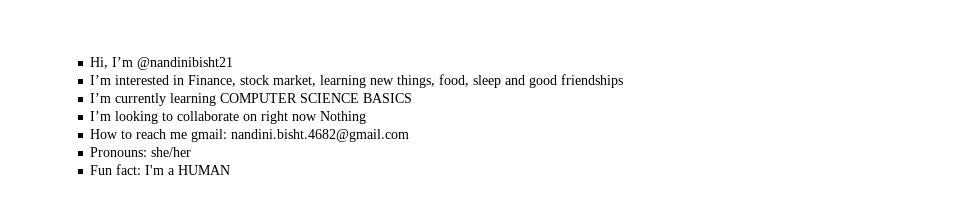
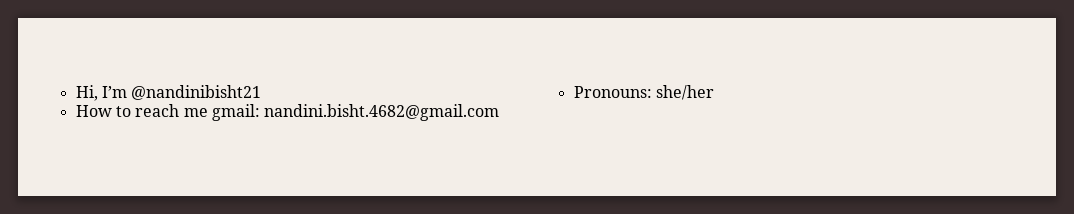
[90,74,624,88] [90,93,413,106] [90,111,367,124] // I’m interested in Finance, stock market, learning new things, food, sleep and good friendships // I’m currently learning COMPUTER SCIENCE BASICS // I’m looking to collaborate on right now Nothing -> (262, 92) none
[90,164,231,175] // Fun fact: I'm a HUMAN -> (714, 92) none

